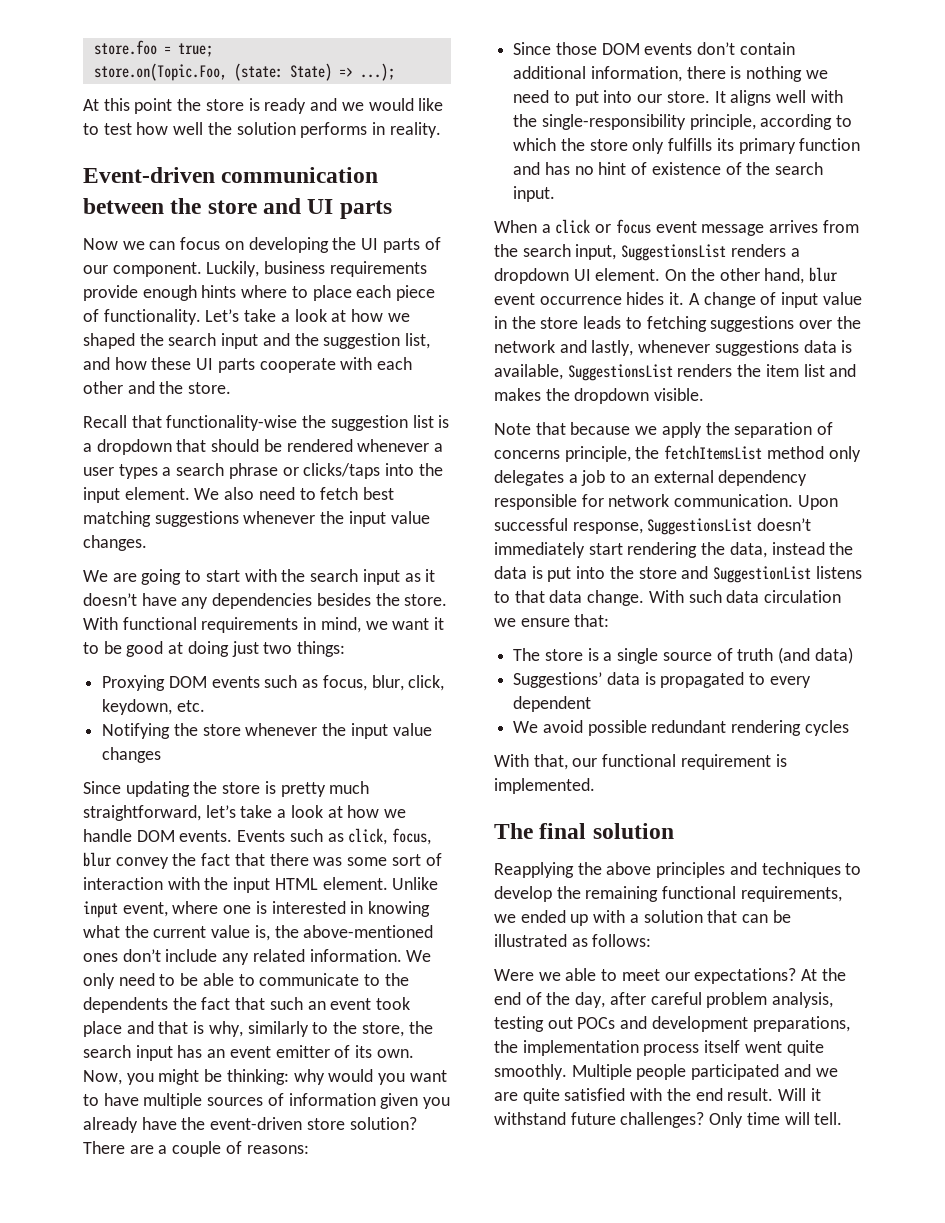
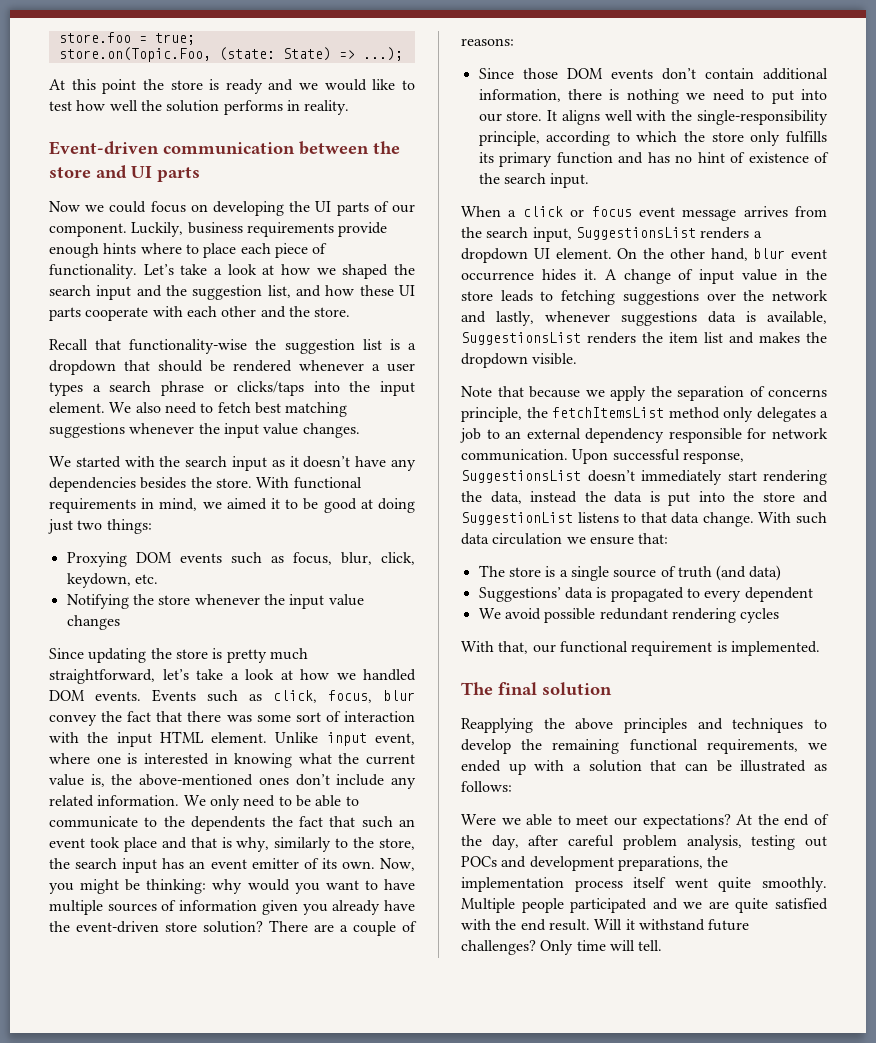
[149,241,176,250] can -> [109,201,147,213] could
[112,569,240,585] are going to start -> [75,456,121,468] started
[392,618,430,630] want -> [226,498,267,510] aimed
[83,829,132,842] handle -> [363,669,416,681] handled

